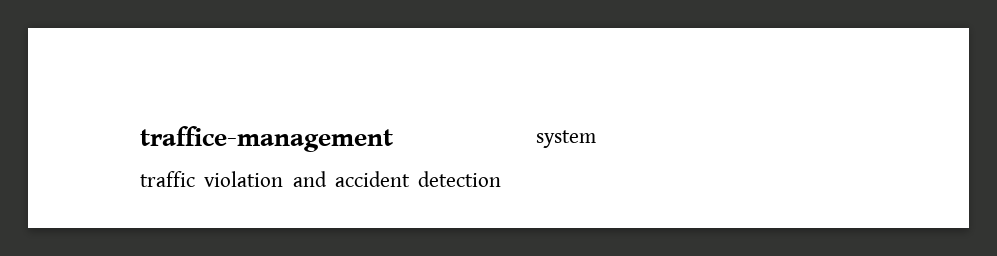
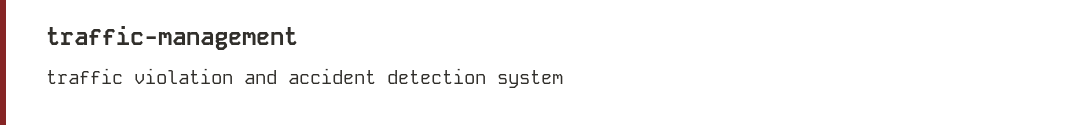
[140,126,393,152] traffice-management -> [46,26,298,50] traffic-management

